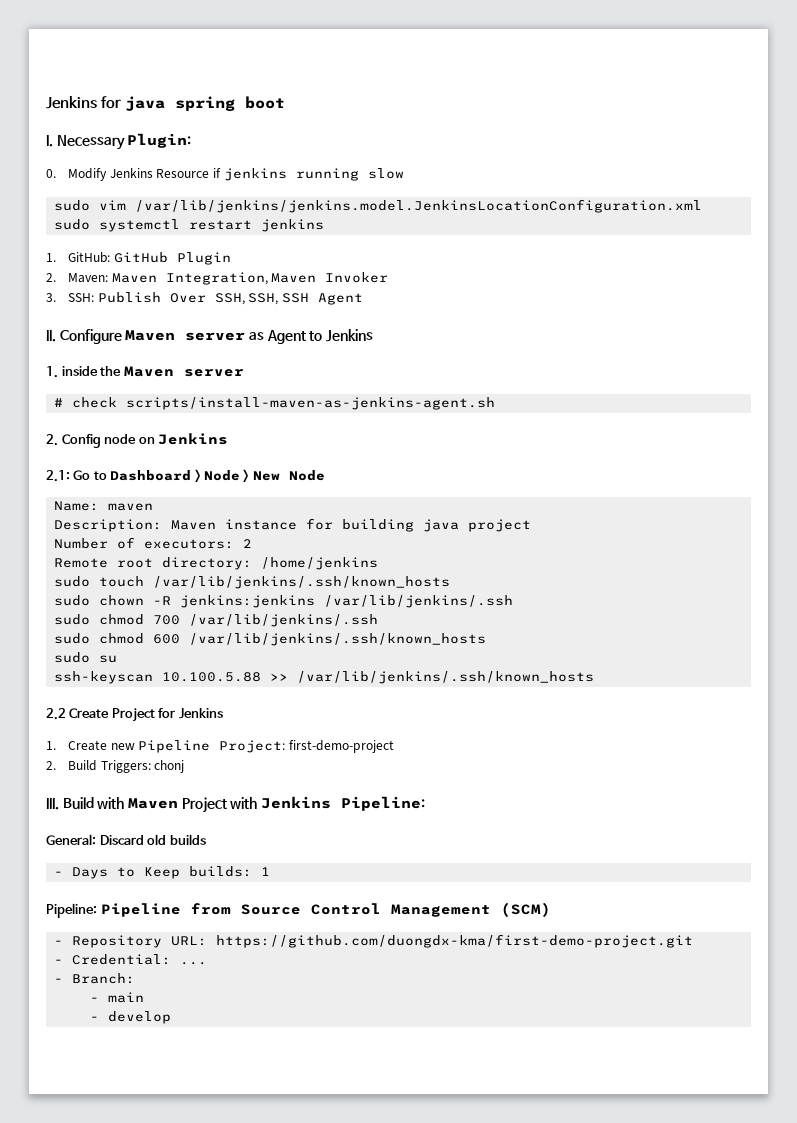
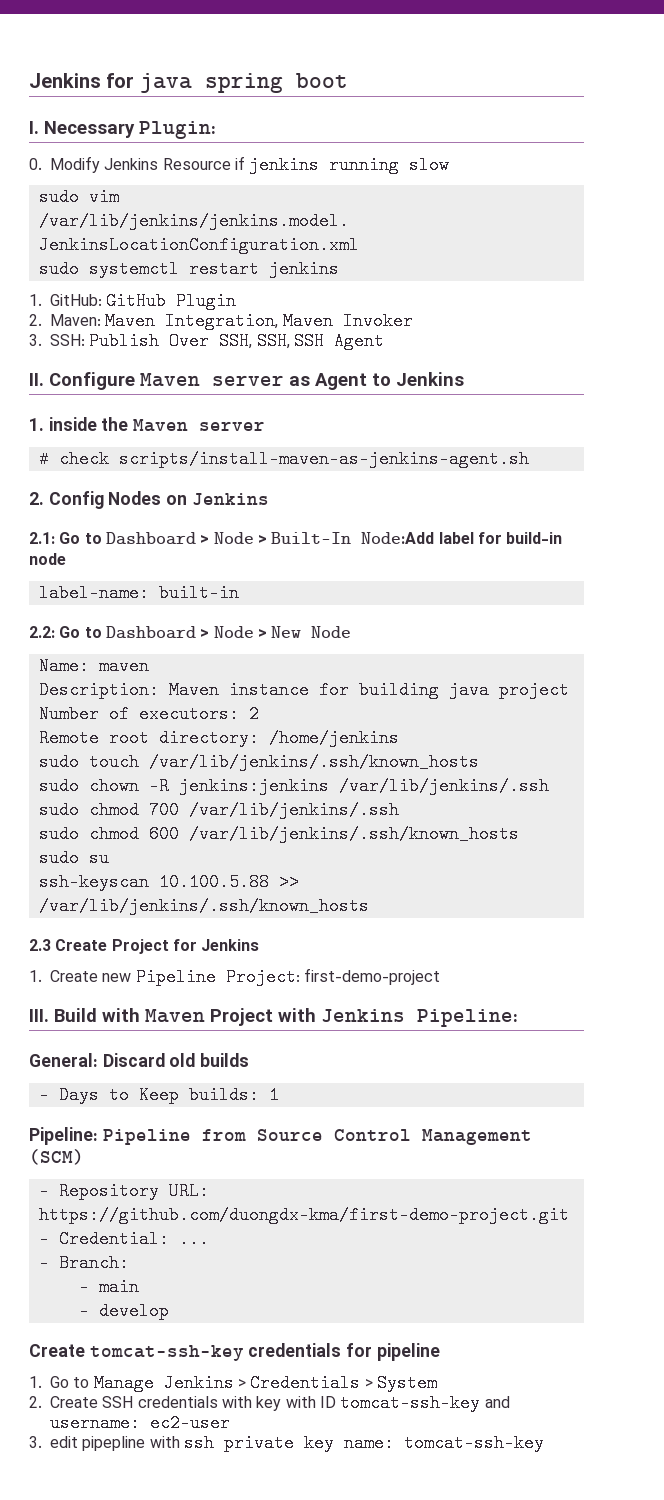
[104,434,137,444] node -> [108,491,162,505] Nodes
(250, 476) none -> [271,532,563,544] [29,553,66,565] [38,584,239,602] [29,626,267,639] Built-In Node:Add label for build-in node // label-name: built-in // 2.2: Go to Dashboard > Node >
[46,708,66,720] 2.2 -> [29,939,51,951] 2.3
[46,760,185,773] // 2. Build Triggers: chonj -> (440, 976) none
(172, 1017) none -> [29,1343,440,1361] [29,1374,437,1392] [29,1394,510,1412] [50,1414,230,1432] [29,1434,544,1452] // Create tomcat-ssh-key credentials for pipeline // 1. Go to Manage Jenkins > Credentials > System // 2. Create SSH credentials with key with ID tomcat-ssh-key and username: ec2-user // 3. edit pipepline with ssh private key name: tomcat-ssh-key

